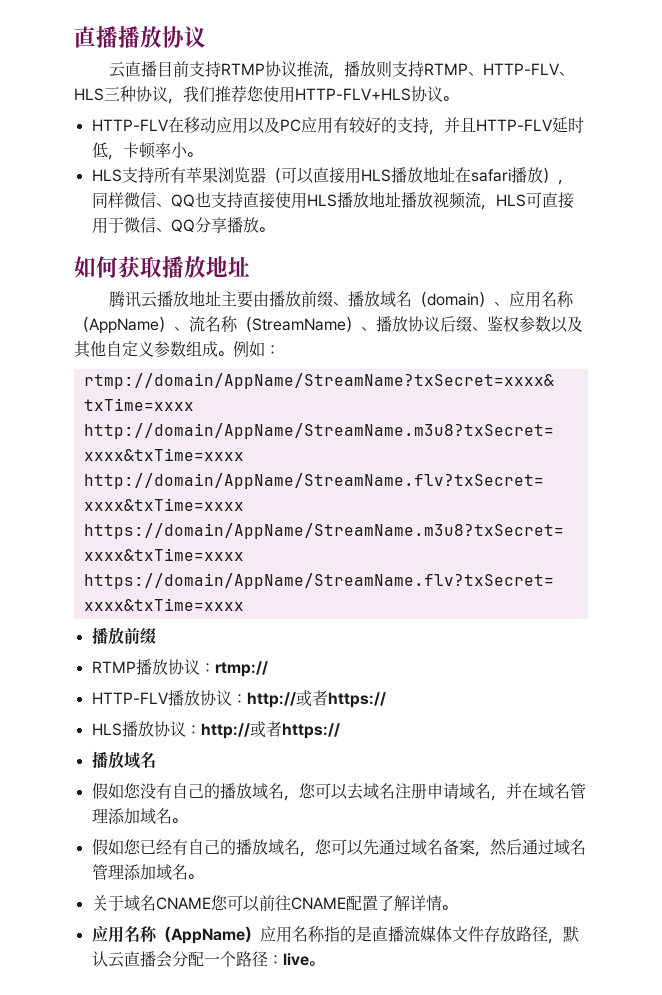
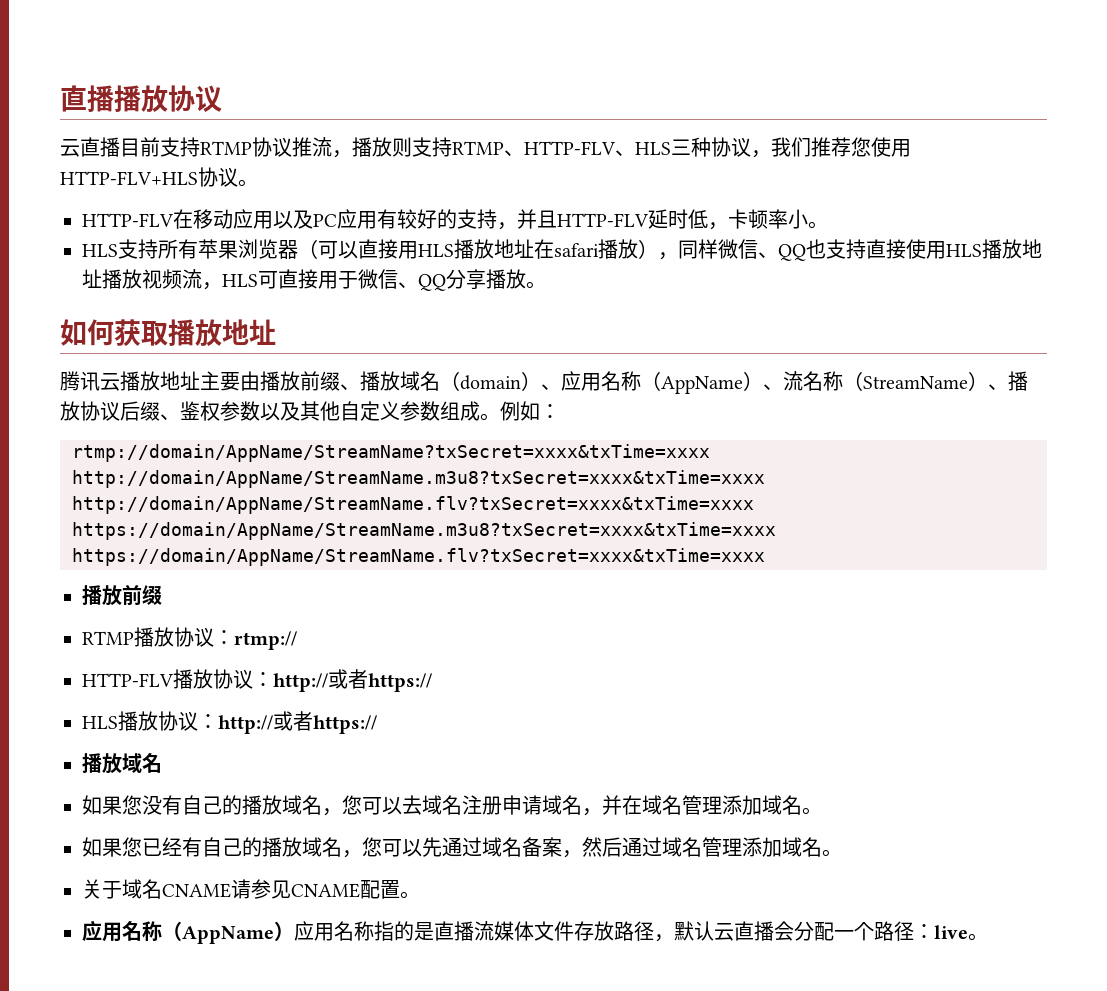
[91,783,124,799] 假如 -> [82,795,122,815] 如果
[91,839,124,855] 假如 -> [82,837,122,857] 如果
[210,895,442,912] 您可以前往CNAME配置了解详情 -> [231,879,400,899] 请参见CNAME配置

